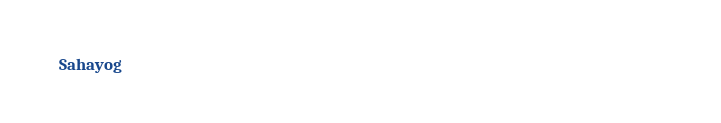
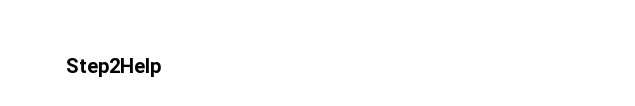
[59,58,122,73] Sahayog -> [66,58,161,77] Step2Help

